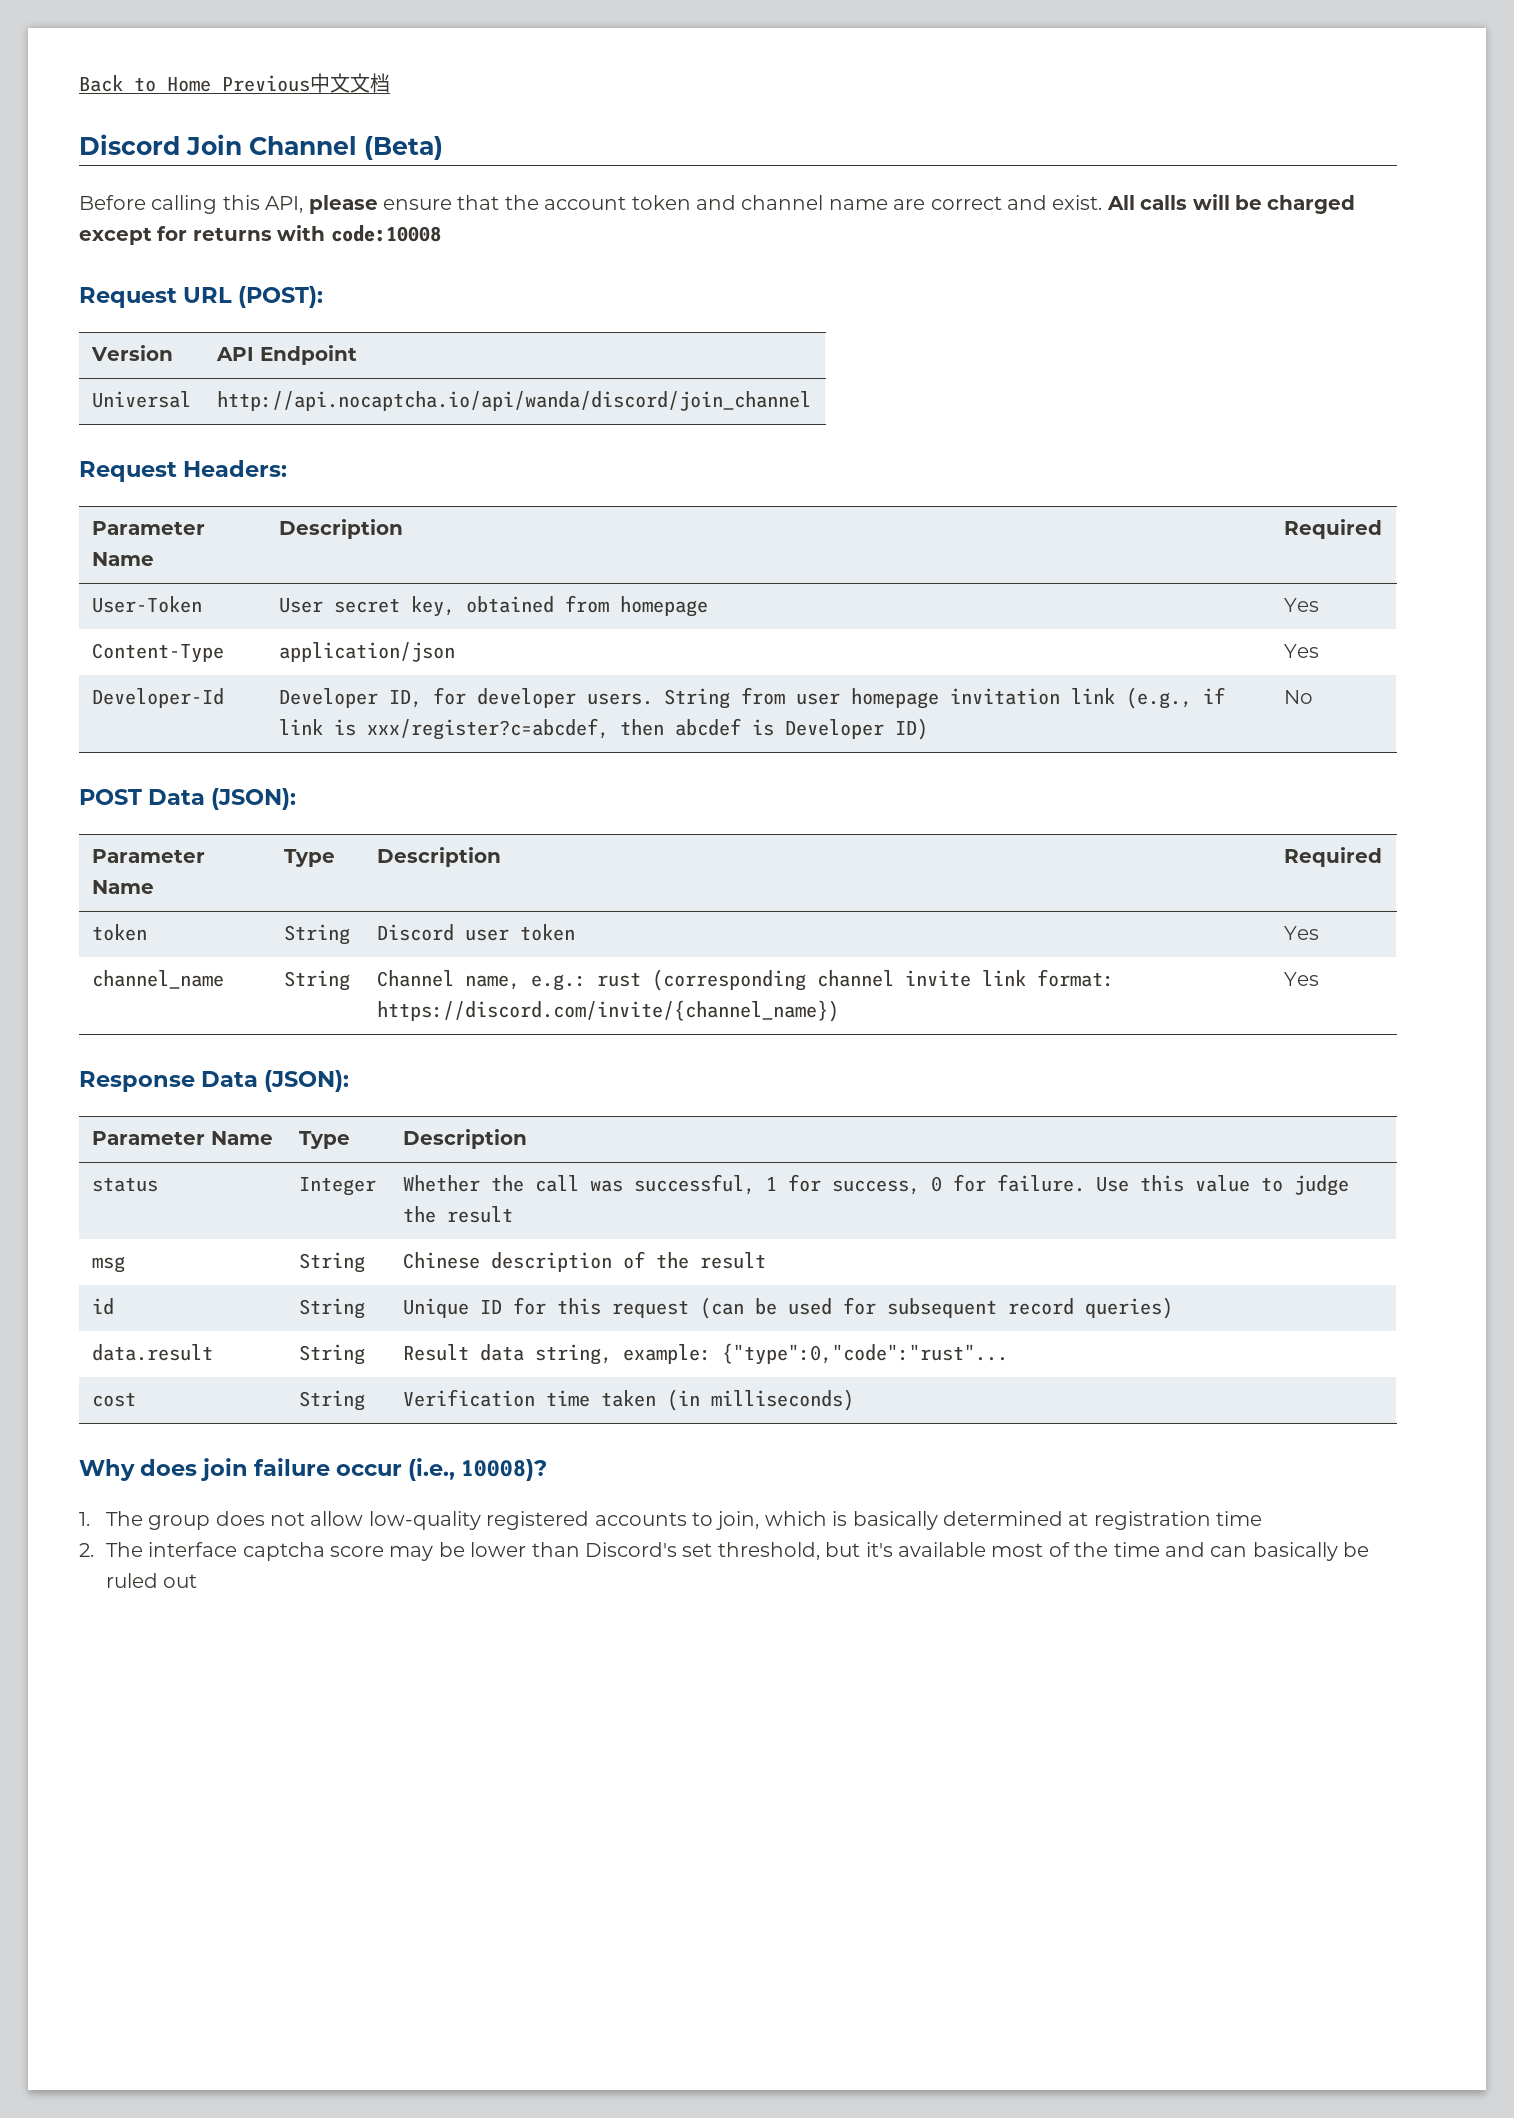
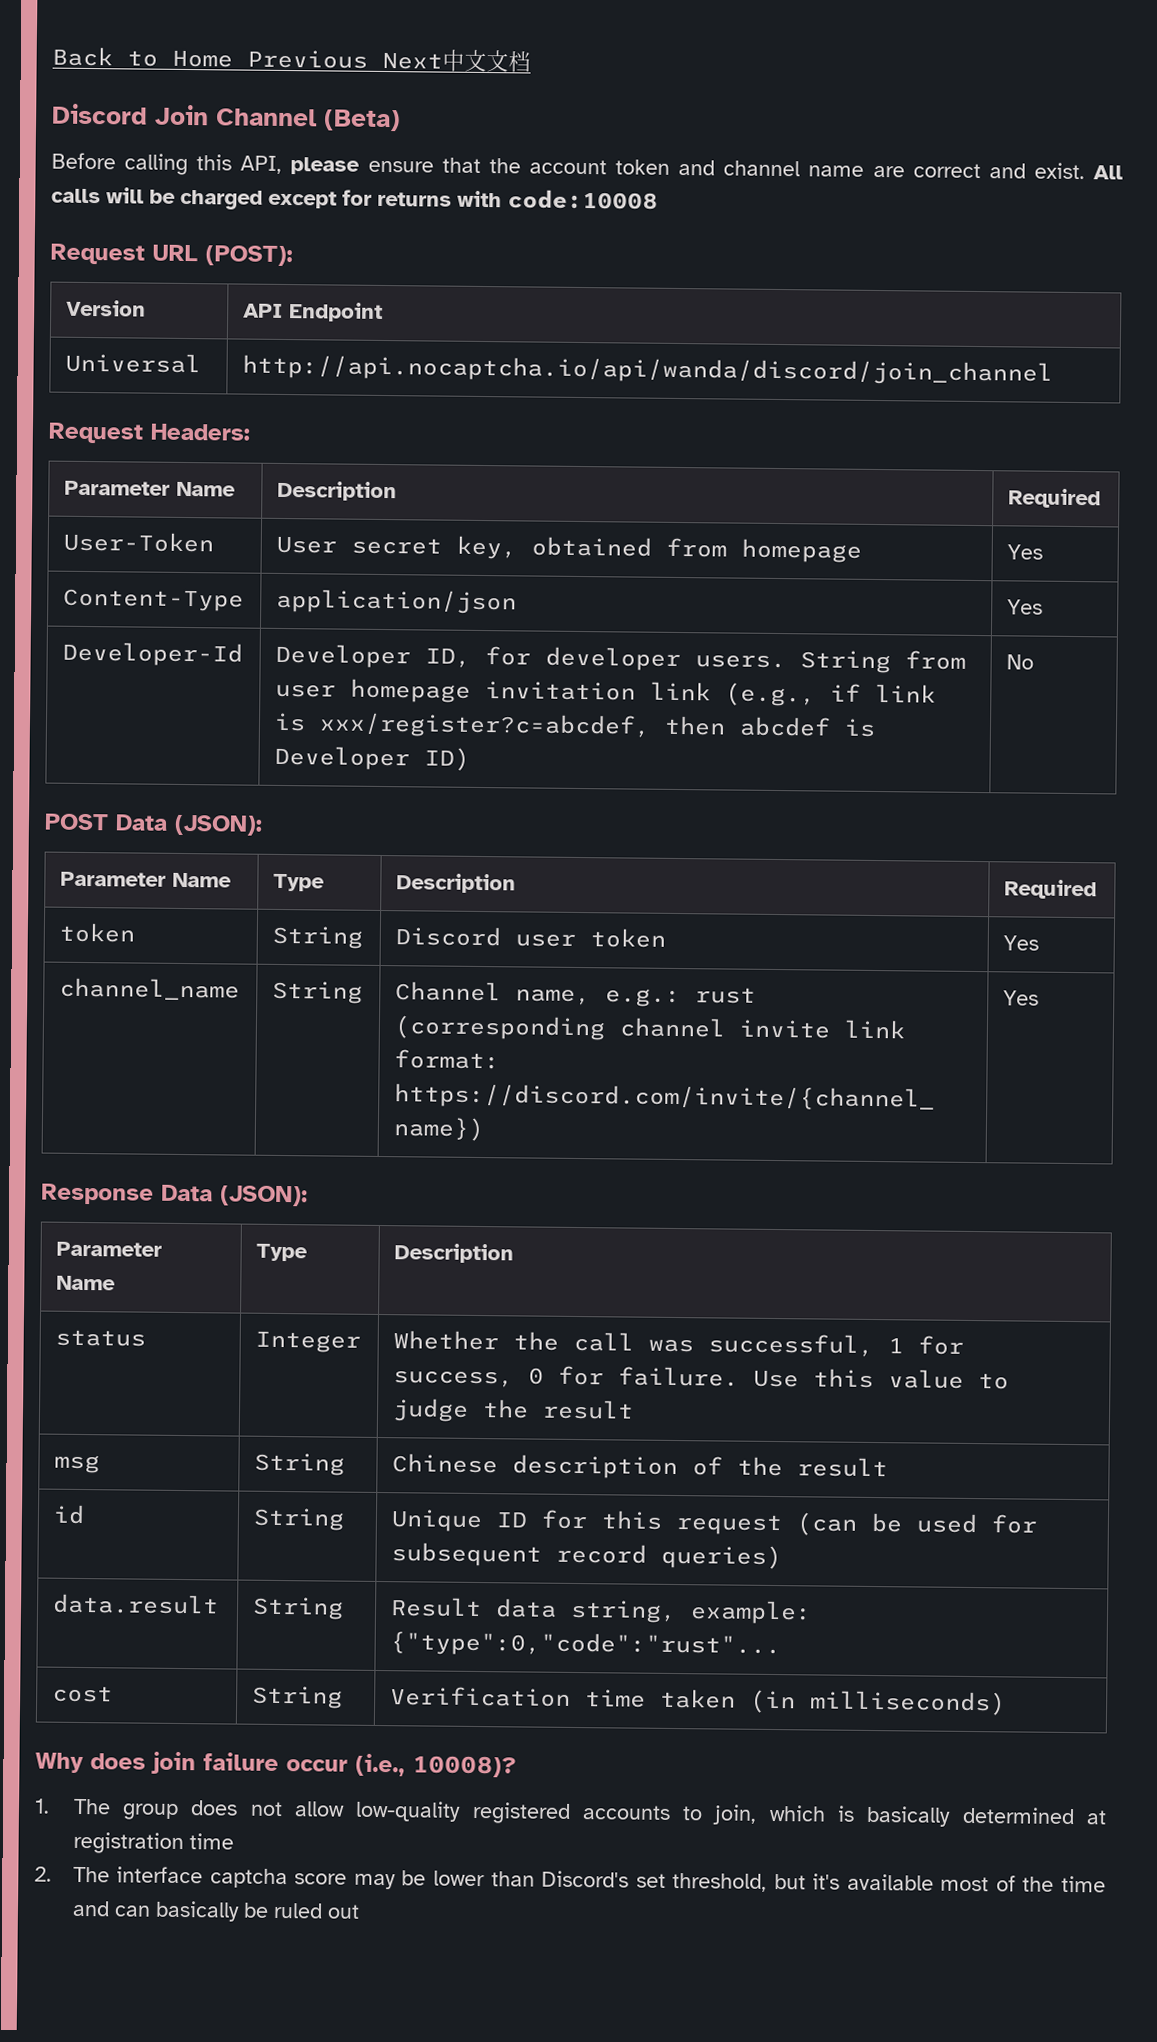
(310, 83) none -> [382,51,443,70] Next

